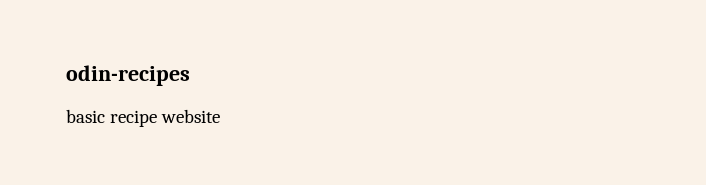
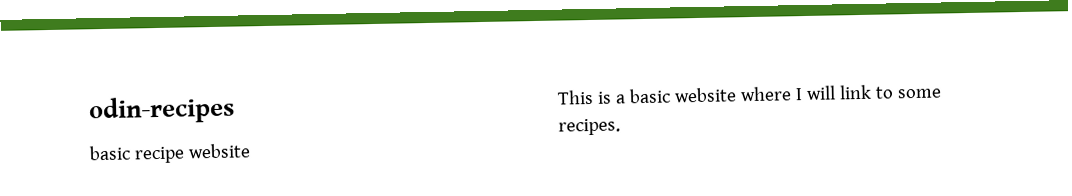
(221, 116) none -> [557,84,942,105] [558,118,621,136] // This is a basic website where I will link to some recipes.

